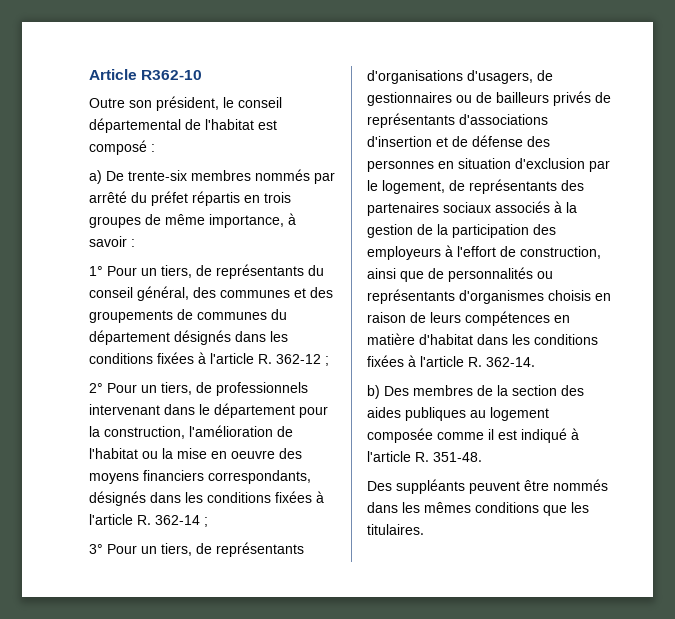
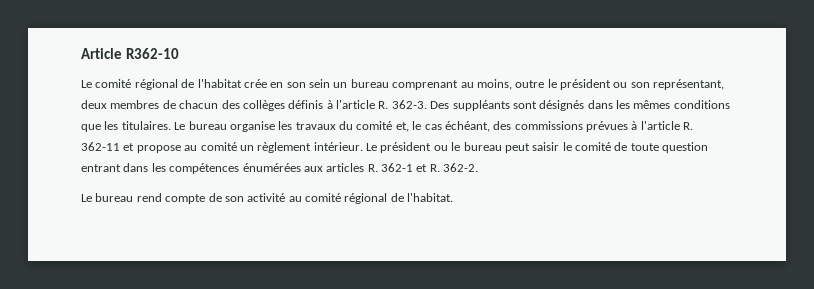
[89,96,282,111] [89,118,277,133] [89,140,155,155] [89,169,335,184] [89,191,291,206] [89,213,296,228] [89,236,135,247] [89,264,324,279] [89,286,333,301] [89,309,287,323] [89,330,288,345] [89,352,329,366] [89,382,308,396] [89,403,328,418] [89,425,293,439] [89,448,302,459] [89,470,311,484] [89,491,324,506] [89,514,208,527] [89,542,304,557] [367,70,553,84] [367,91,611,106] [367,113,548,128] [367,135,550,147] [367,158,610,172] [367,179,584,194] [367,201,577,216] [367,224,556,238] [367,245,601,260] [367,267,553,282] [367,289,611,304] [367,311,570,326] [367,333,598,345] [367,355,535,367] [367,385,584,399] [367,407,549,421] [367,428,579,443] [367,451,482,462] [367,479,608,494] Outre son président, le conseil départemental de l'habitat est composé : // a) De trente-six membres nommés par arrêté du préfet répartis en trois groupes de même importance, à savoir : // 1° Pour un tiers, de représentants du conseil général, des communes et des groupements de communes du département désignés dans les conditions fixées à l'article R. 362-12 ; // 2° Pour un tiers, de professionnels intervenant dans le département pour la construction, l'amélioration de l'habitat ou la mise en oeuvre des moyens financiers correspondants, désignés dans les conditions fixées à l'article R. 362-14 ; // 3° Pour un tiers, de représentants d'organisations d'usagers, de gestionnaires ou de bailleurs privés de représentants d'associations d'insertion et de défense des personnes en situation d'exclusion par le logement, de représentants des partenaires sociaux associés à la gestion de la participation des employeurs à l'effort de construction, ainsi que de personnalités ou représentants d'organismes choisis en raison de leurs compétences en matière d'habitat dans les conditions fixées à l'article R. 362-14. // b) Des membres de la section des aides publiques au logement composée comme il est indiqué à l'article R. 351-48. // Des suppléants peuvent être nommés -> [81,79,725,90] [81,100,585,111] Le comité régional de l'habitat crée en son sein un bureau comprenant au moins, outre le président ou son représentant, deux membres de chacun des collèges définis à l'article R. 362-3. Des suppléants sont désignés
(424, 529) none -> [174,121,694,132] [81,142,709,153] [81,163,479,174] [81,193,454,204] Le bureau organise les travaux du comité et, le cas échéant, des commissions prévues à l'article R. 362-11 et propose au comité un règlement intérieur. Le président ou le bureau peut saisir le comité de toute question entrant dans les compétences énumérées aux articles R. 362-1 et R. 362-2. // Le bureau rend compte de son activité au comité régional de l'habitat.

